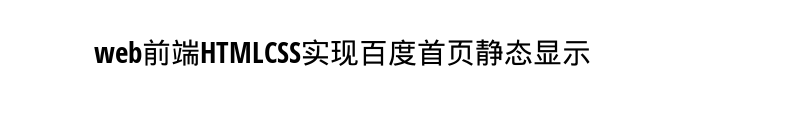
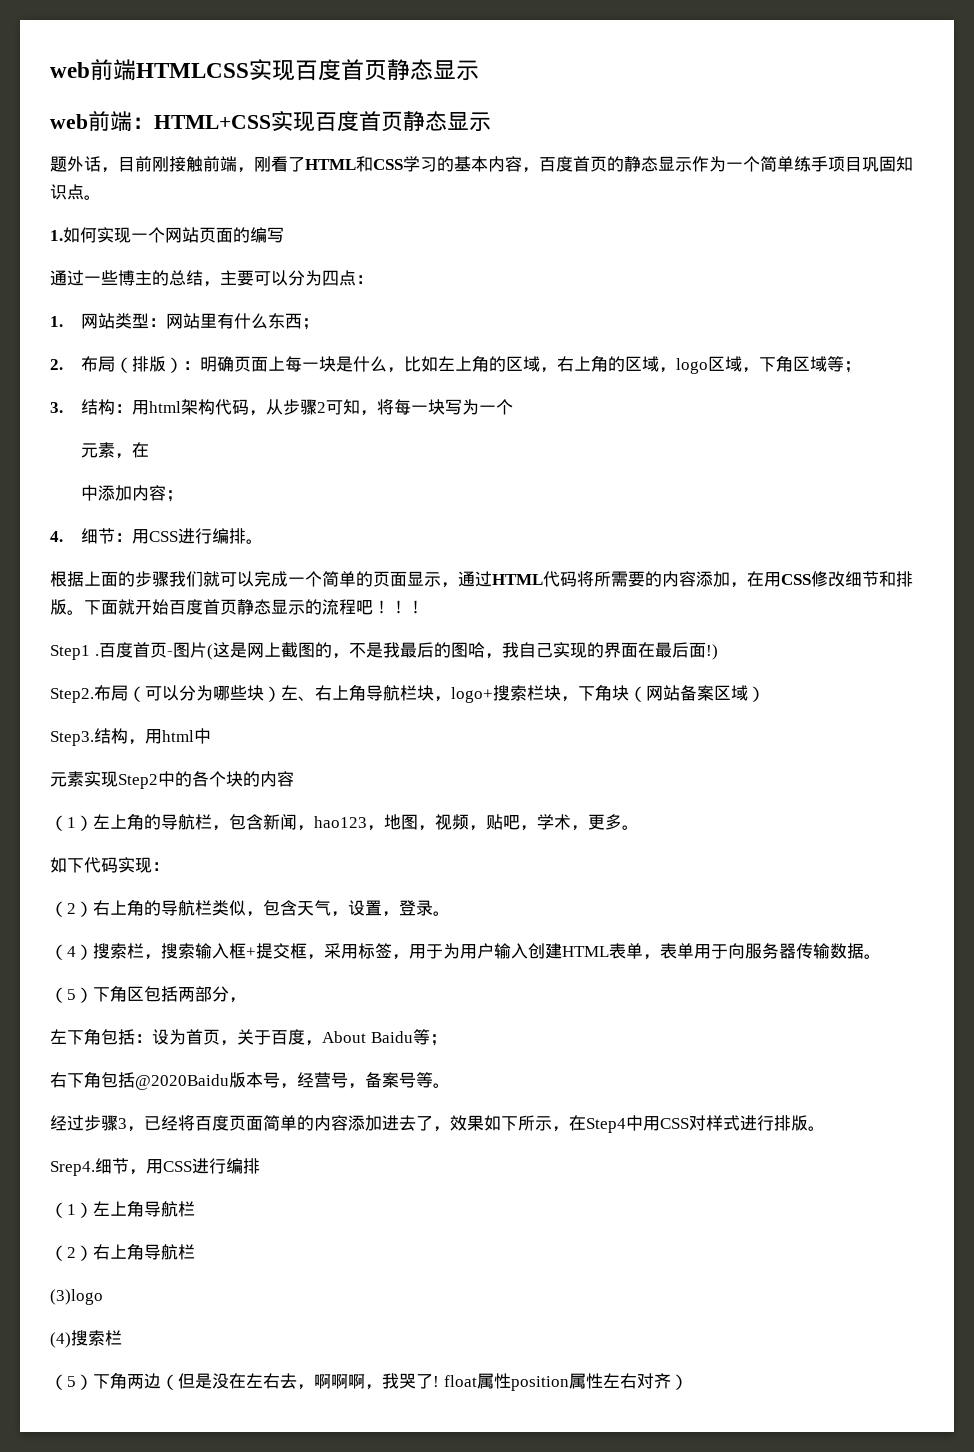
(591, 53) none -> [50,110,491,132] [50,156,913,173] [50,184,101,200] [50,227,284,243] [50,270,373,287] [50,313,320,330] [50,355,862,374] [50,399,514,416] [81,442,150,459] [81,485,184,502] [50,528,264,544] [50,571,913,588] [50,599,424,615] [50,642,718,660] [50,684,765,703] [50,728,211,746] [50,771,294,789] [50,813,639,831] [50,857,169,873] [50,899,450,917] [50,943,881,960] [50,985,246,1003] [50,1028,447,1046] [50,1071,450,1090] [50,1115,825,1133] [50,1158,260,1176] [50,1200,195,1218] [50,1243,195,1261] [50,1289,103,1305] [50,1330,122,1348] [50,1372,688,1391] // web前端：HTML+CSS实现百度首页静态显示 // 题外话，目前刚接触前端，刚看了HTML和CSS学习的基本内容，百度首页的静态显示作为一个简单练手项目巩固知识点。 // 1.如何实现一个网站页面的编写 // 通过一些博主的总结，主要可以分为四点： // 1.网站类型：网站里有什么东西； // 2.布局（排版）：明确页面上每一块是什么，比如左上角的区域，右上角的区域，logo区域，下角区域等； // 3.结构：用html架构代码，从步骤2可知，将每一块写为一个 // 元素，在 // 中添加内容； // 4.细节：用CSS进行编排。 // 根据上面的步骤我们就可以完成一个简单的页面显示，通过HTML代码将所需要的内容添加，在用CSS修改细节和排版。下面就开始百度首页静态显示的流程吧！！！ // Step1 .百度首页-图片(这是网上截图的，不是我最后的图哈，我自己实现的界面在最后面!) // Step2.布局（可以分为哪些块）左、右上角导航栏块，logo+搜索栏块，下角块（网站备案区域） // Step3.结构，用html中 // 元素实现Step2中的各个块的内容 // （1）左上角的导航栏，包含新闻，hao123，地图，视频，贴吧，学术，更多。 // 如下代码实现： // （2）右上角的导航栏类似，包含天气，设置，登录。 // （4）搜索栏，搜索输入框+提交框，采用标签，用于为用户输入创建HTML表单，表单用于向服务器传输数据。 // （5）下角区包括两部分， // 左下角包括：设为首页，关于百度，About Baidu等； // 右下角包括@2020Baidu版本号，经营号，备案号等。 // 经过步骤3，已经将百度页面简单的内容添加进去了，效果如下所示，在Step4中用CSS对样式进行排版。 // Srep4.细节，用CSS进行编排 // （1）左上角导航栏 // （2）右上角导航栏 // (3)logo // (4)搜索栏 // （5）下角两边（但是没在左右去，啊啊啊，我哭了! float属性position属性左右对齐）

